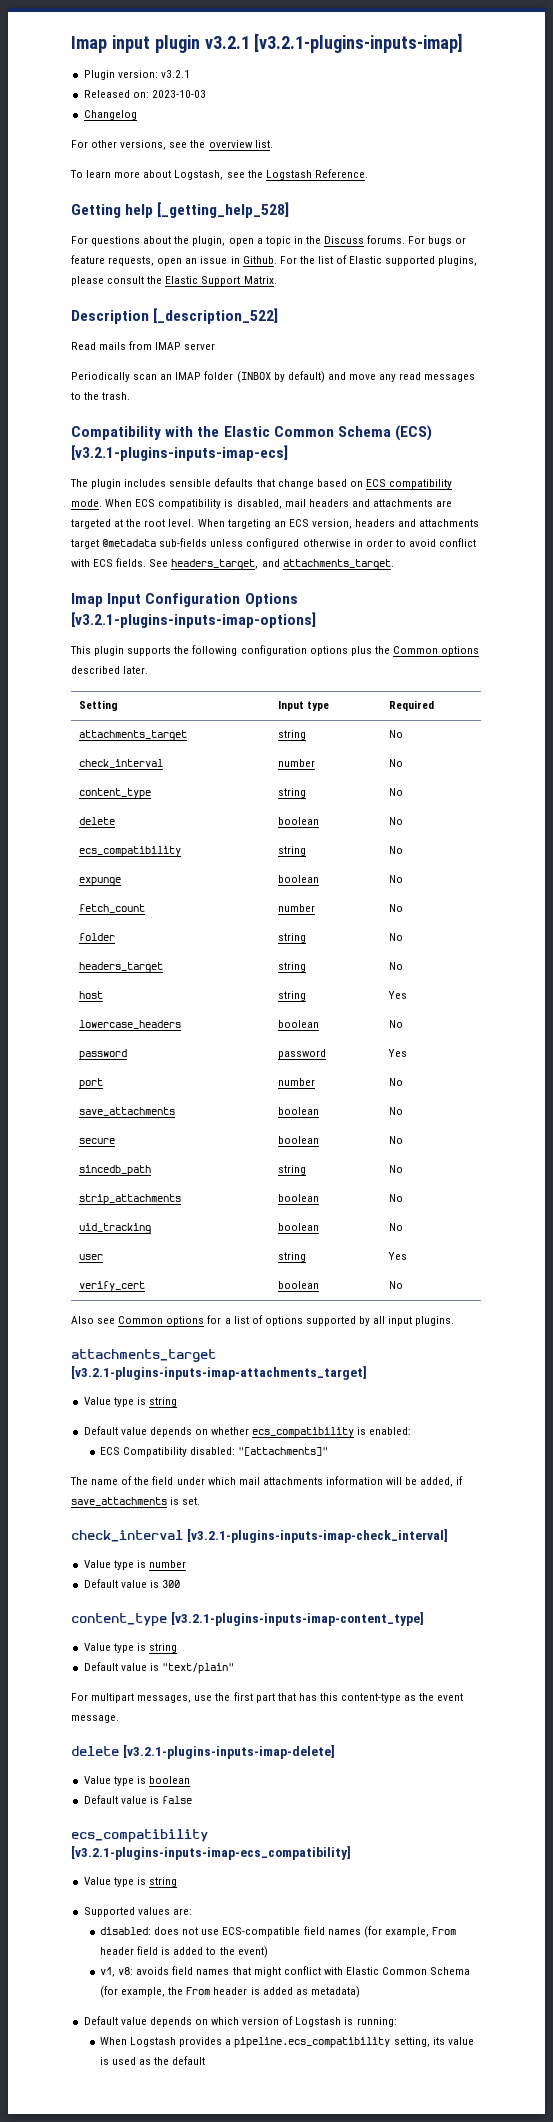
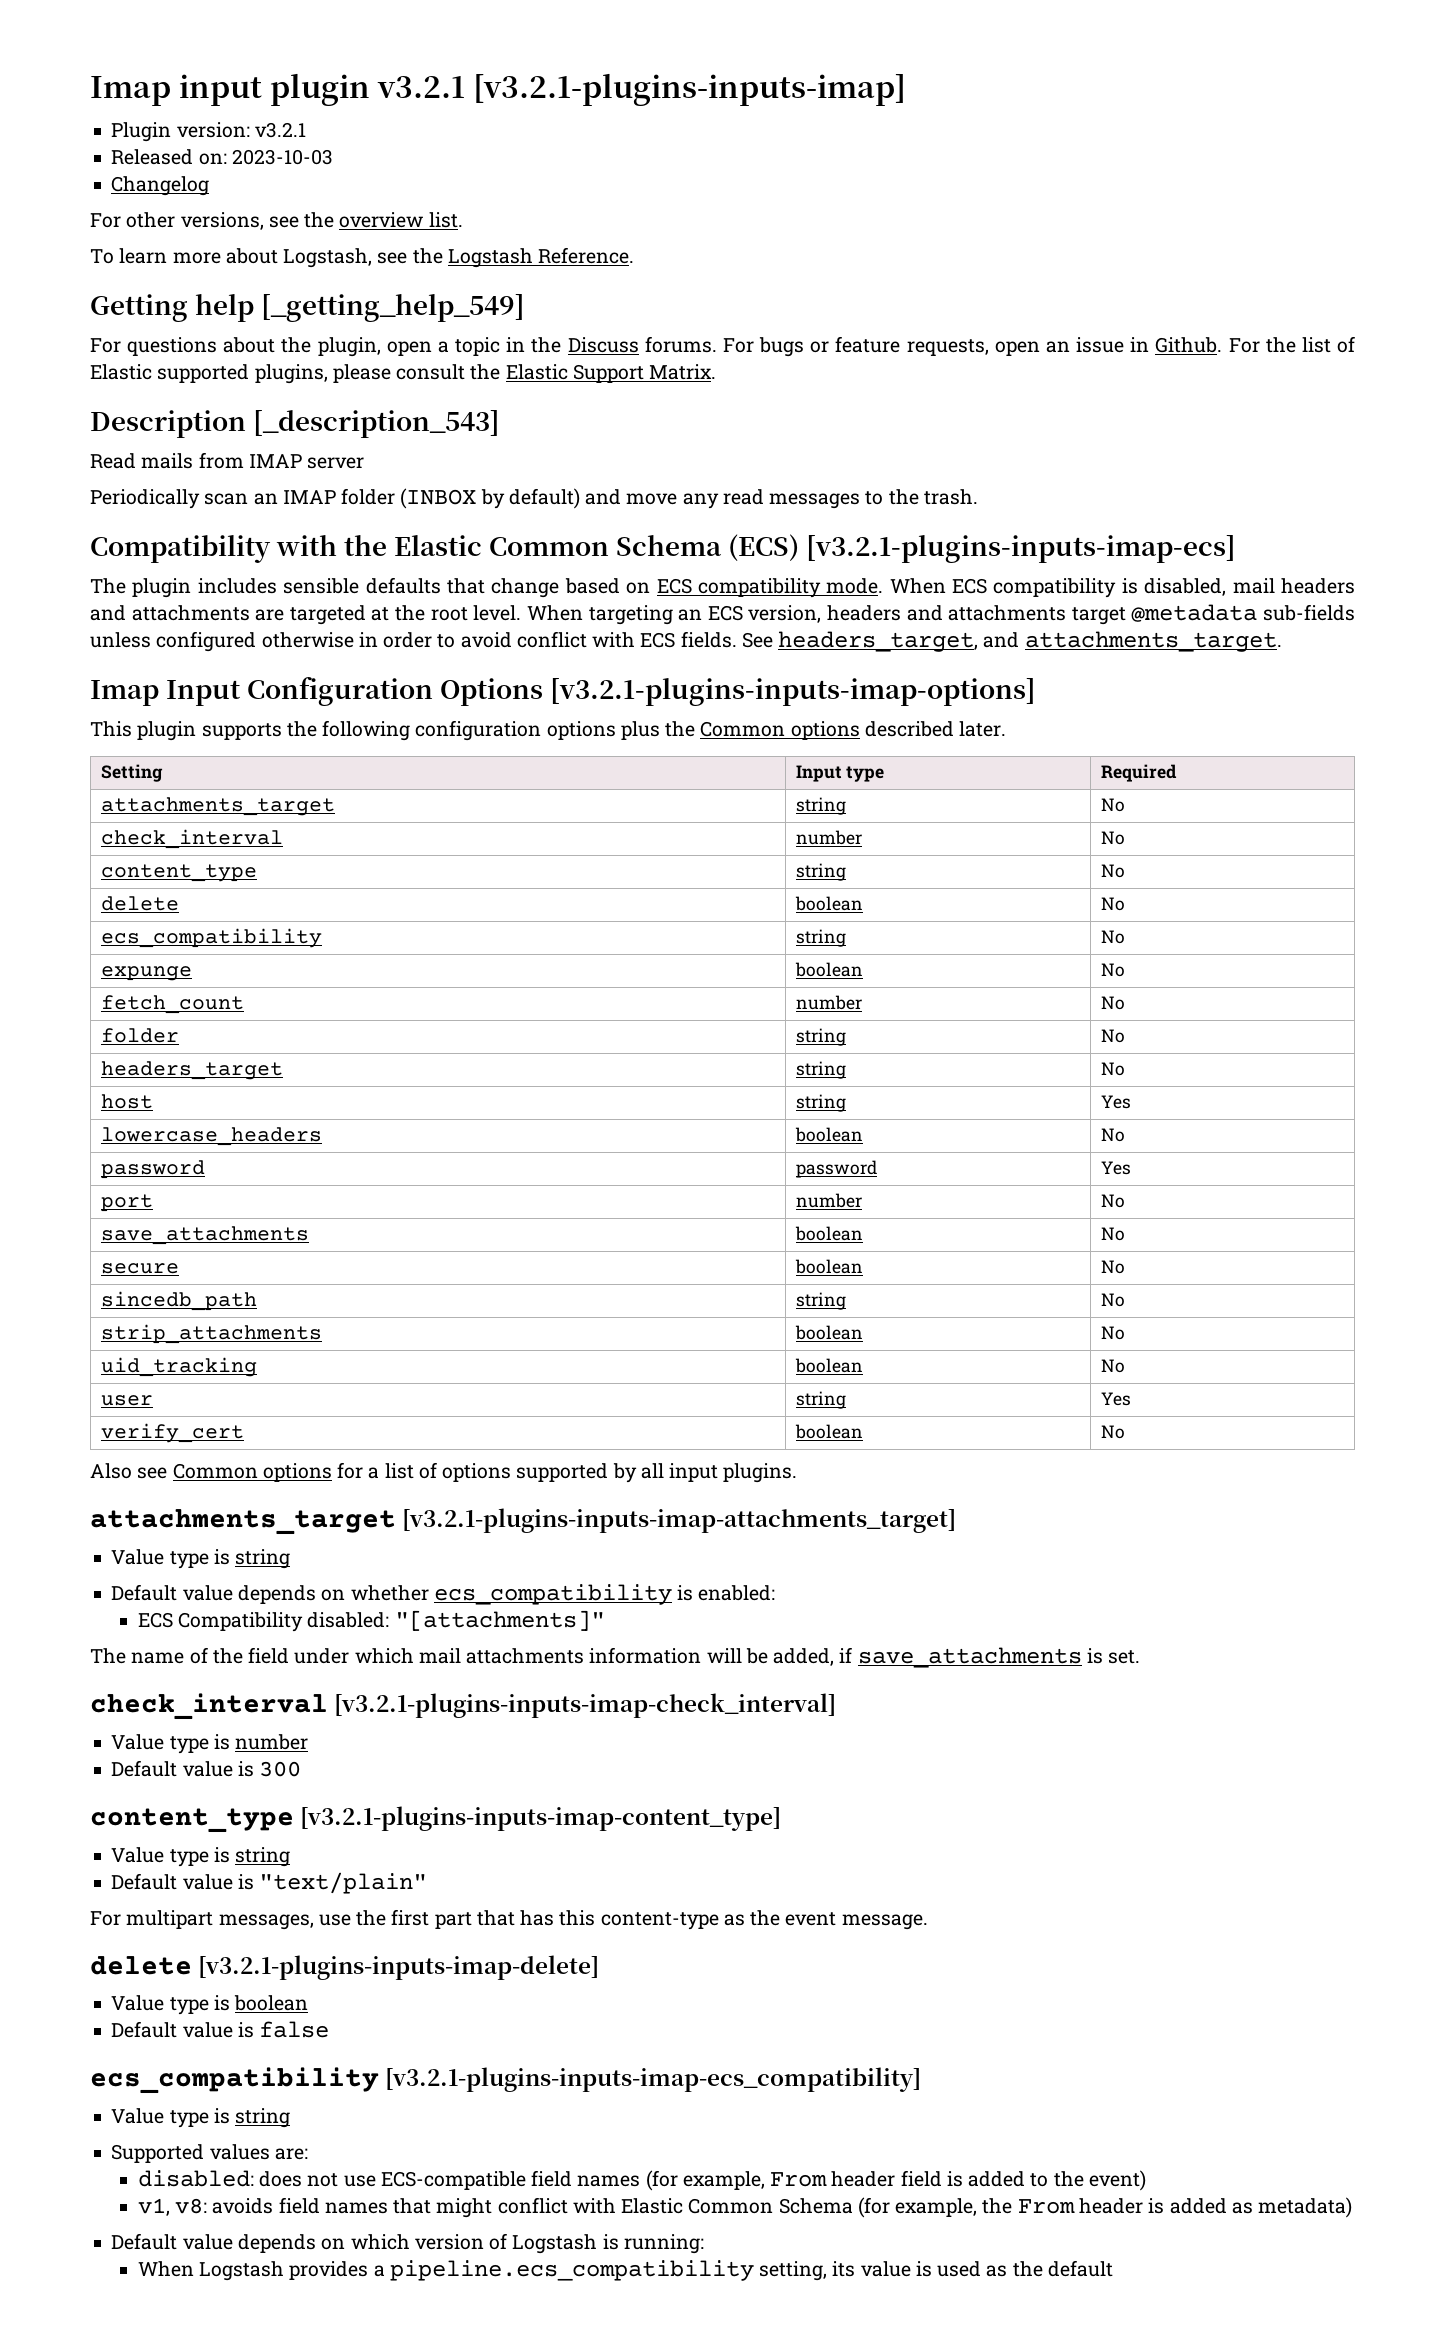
[157,202,290,218] [_getting_help_528] -> [261,294,526,322] [_getting_help_549]
[153,308,279,324] [_description_522] -> [253,410,501,438] [_description_543]

